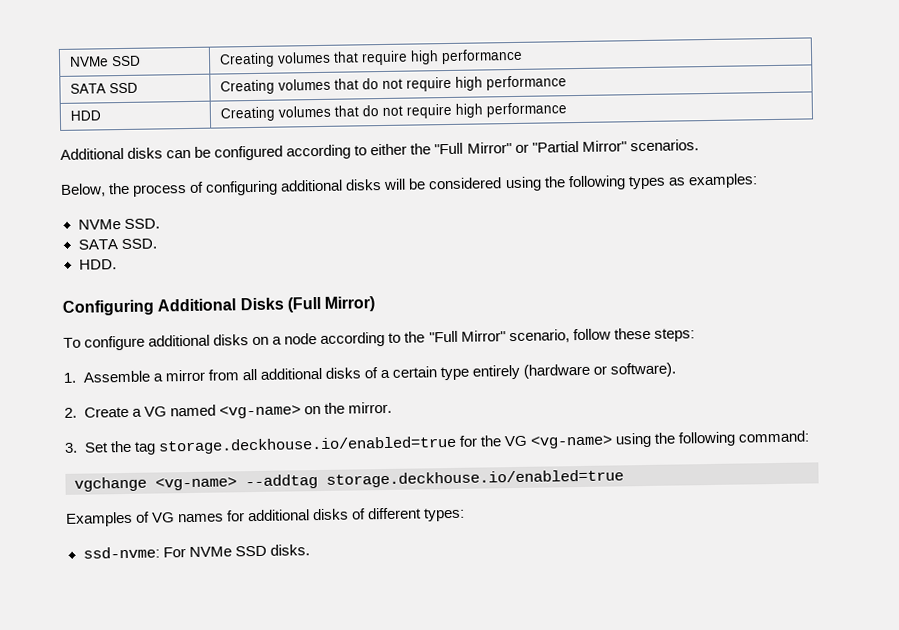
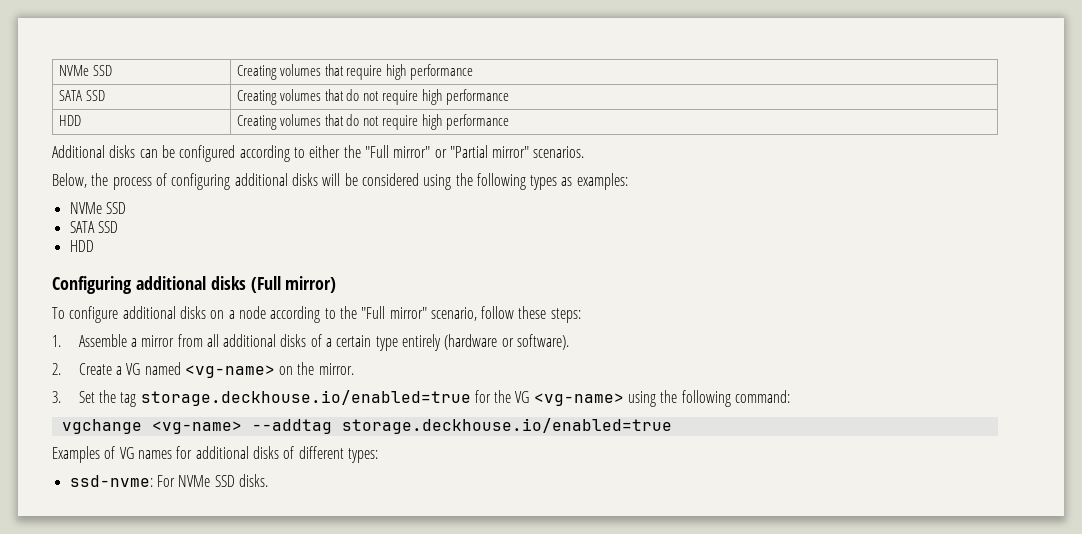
[466,142,512,154] Mirror" -> [393,146,431,158] mirror"
[581,140,627,152] Mirror" -> [492,146,530,158] mirror"
[123,218,160,229] [77,238,157,250] [78,259,117,270] SSD. // SATA SSD. // HDD. -> [105,202,126,214] [69,221,118,233] [69,240,94,252] SSD // SATA SSD // HDD
[157,296,376,313] Additional Disks (Full Mirror) -> [135,276,337,293] additional disks (Full mirror)
[460,330,506,342] Mirror" -> [389,307,427,319] mirror"

